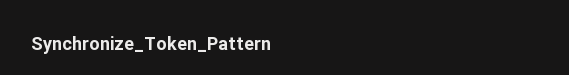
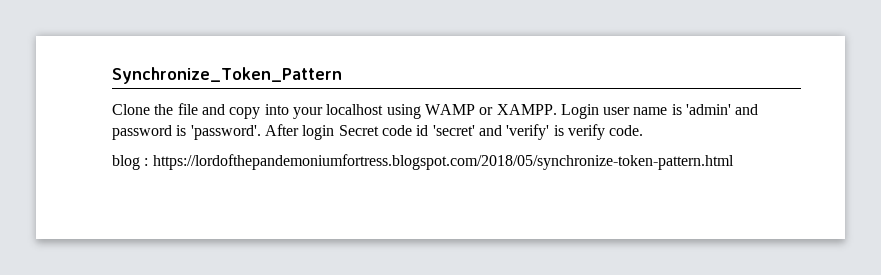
(271, 45) none -> [112,103,759,119] [112,124,644,140] [112,154,734,170] // Clone the file and copy into your localhost using WAMP or XAMPP. Login user name is 'admin' and password is 'password'. After login Secret code id 'secret' and 'verify' is verify code. // blog : https://lordofthepandemoniumfortress.blogspot.com/2018/05/synchronize-token-pattern.html

